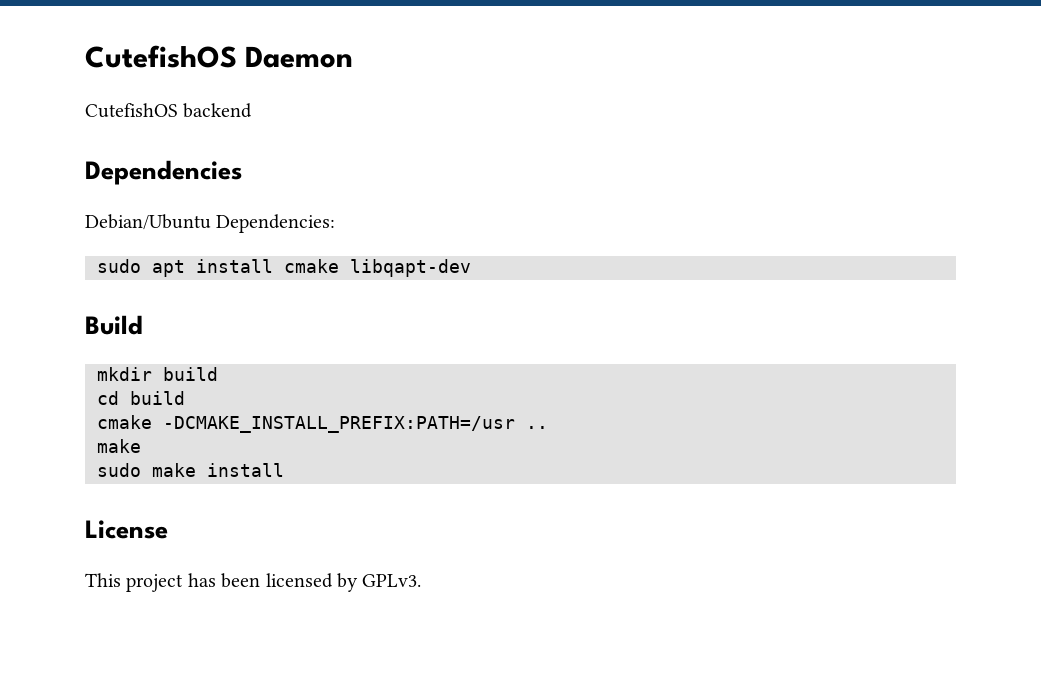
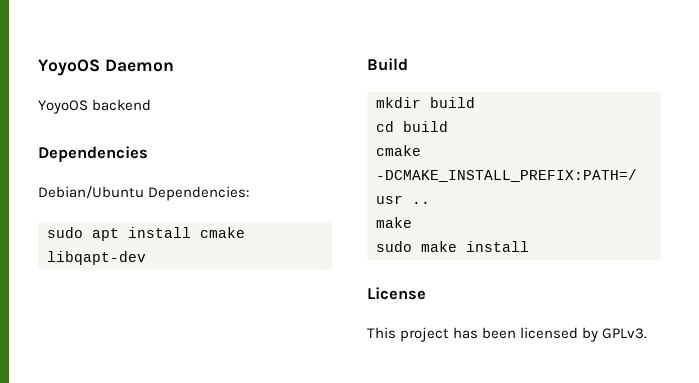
[85,45,237,68] CutefishOS -> [38,59,100,76] YoyoOS
[85,103,178,118] CutefishOS -> [38,100,88,114] YoyoOS

